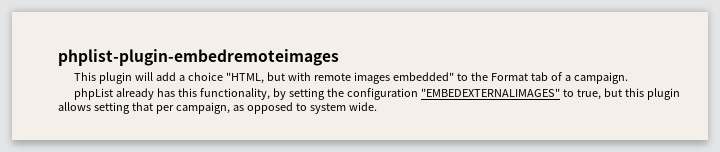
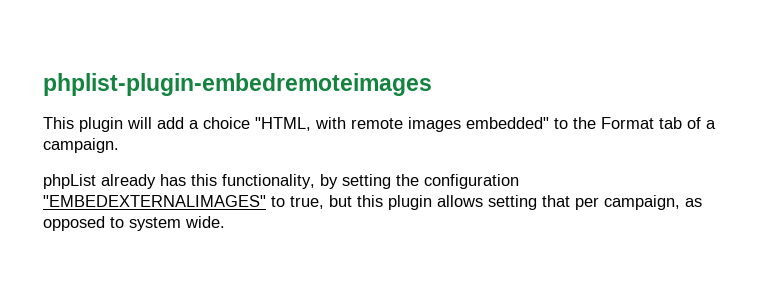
[267,72,286,81] but -> (311, 124) none

